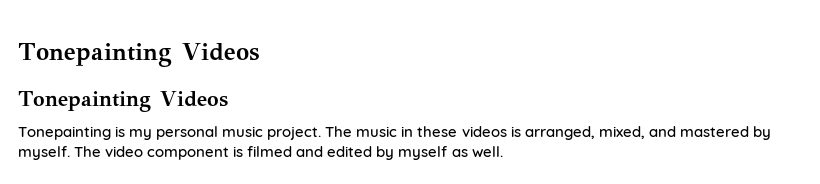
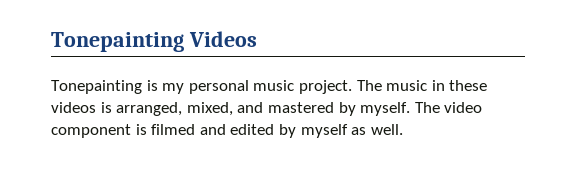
[18,43,260,67] [18,91,228,112] Tonepainting Videos // Tonepainting Videos -> [51,31,257,52] Tonepainting Videos

